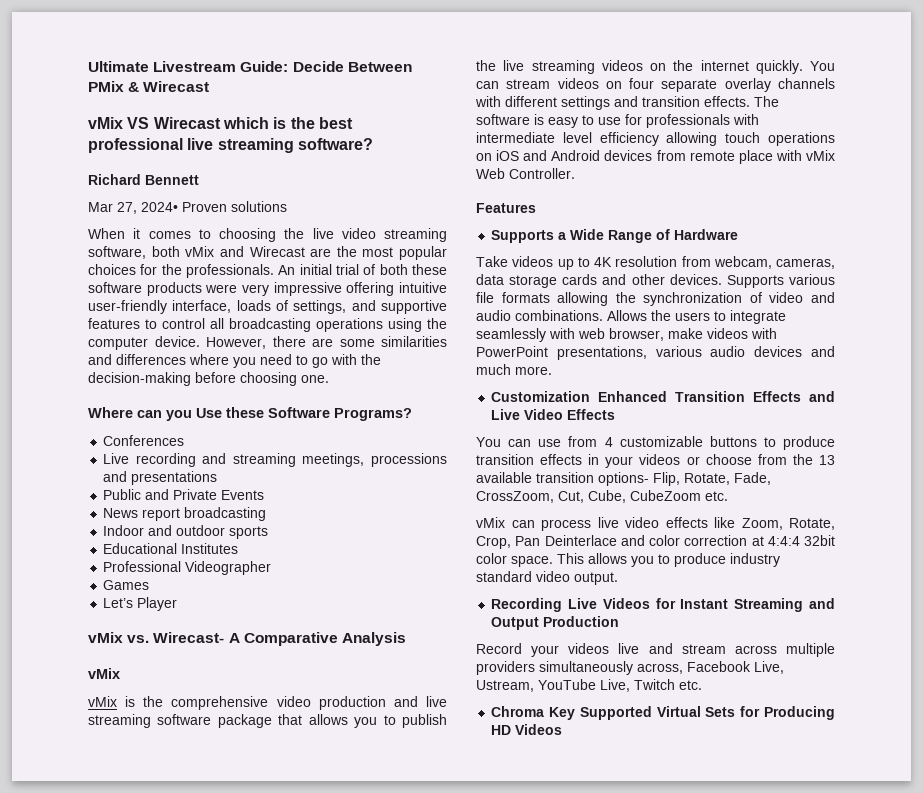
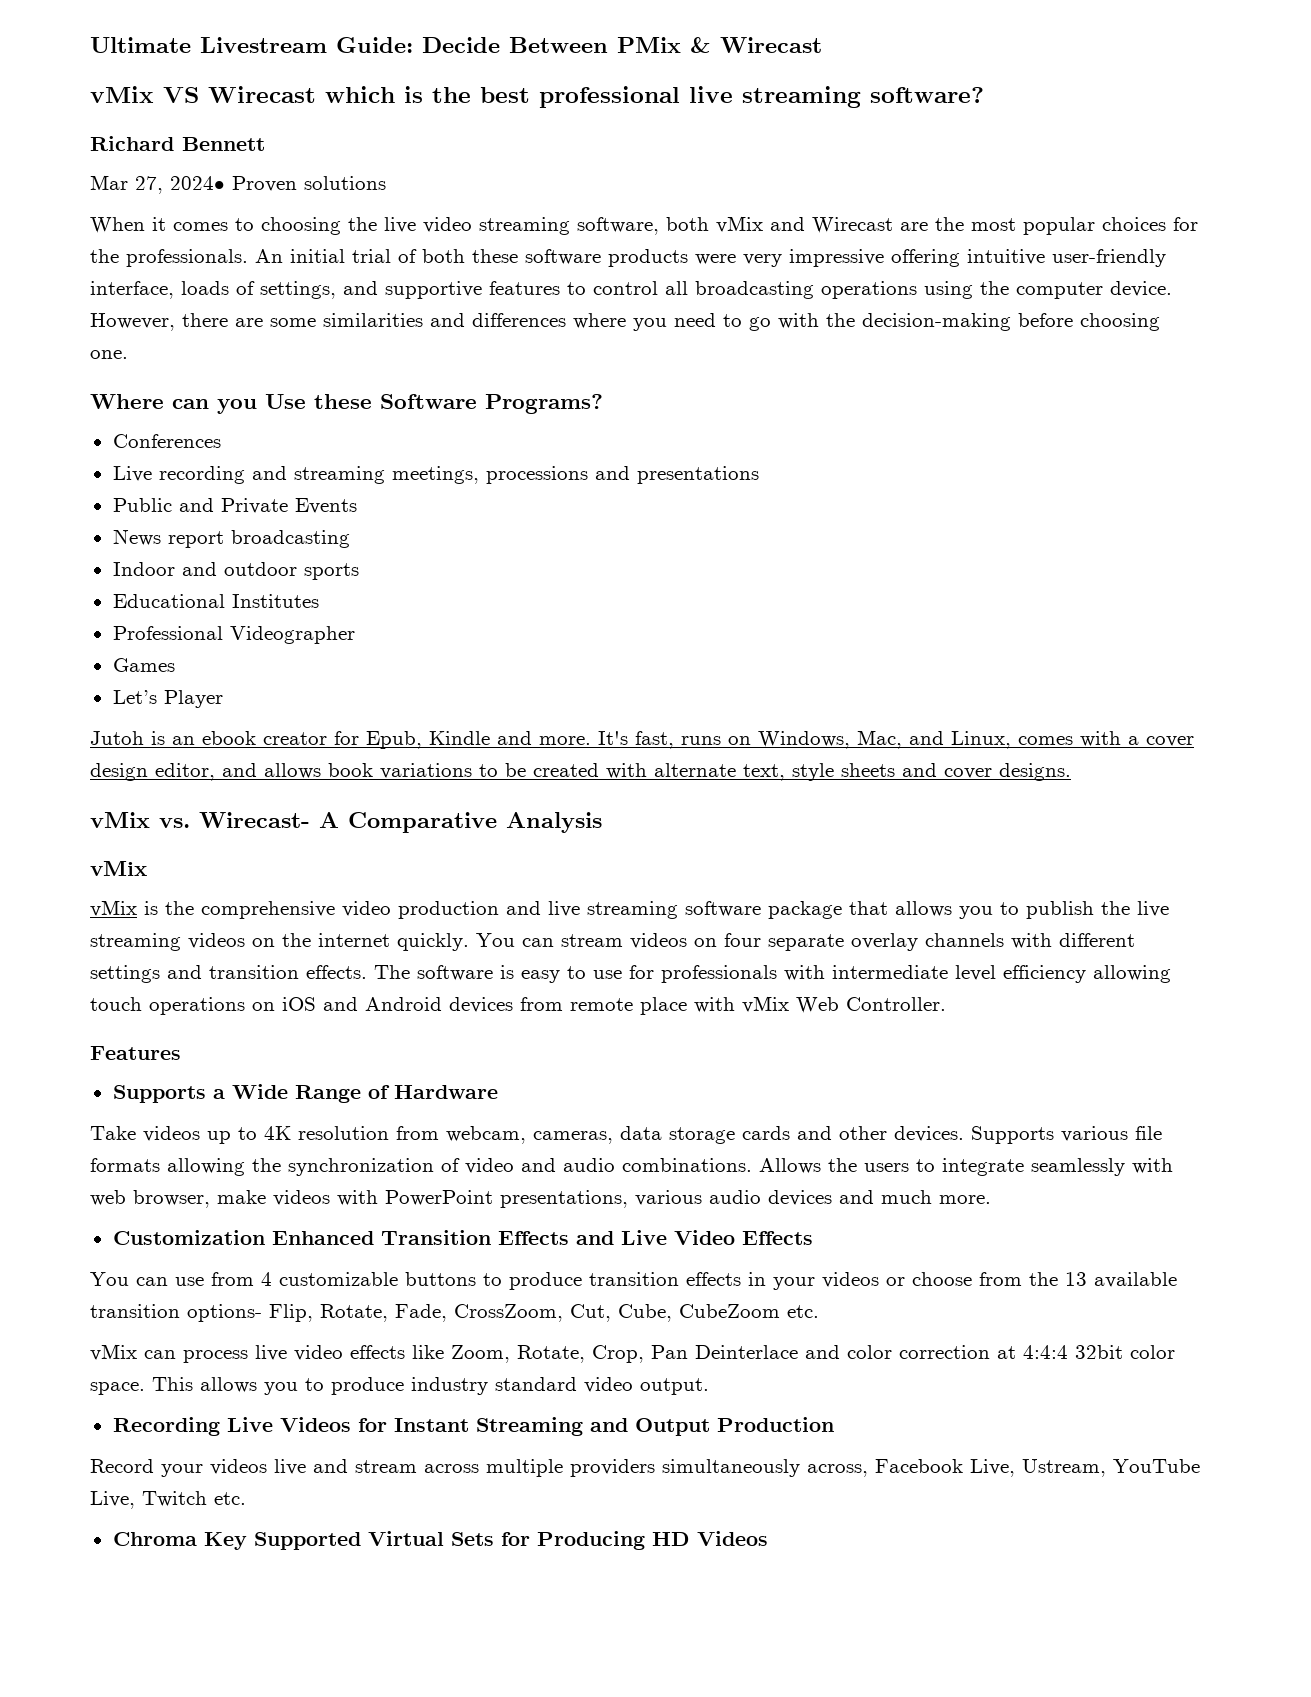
(178, 604) none -> [90,730,1194,749] [90,763,1071,781] // Jutoh is an ebook creator for Epub, Kindle and more. It's fast, runs on Windows, Mac, and Linux, comes with a cover design editor, and allows book variations to be created with alternate text, style sheets and cover designs.

